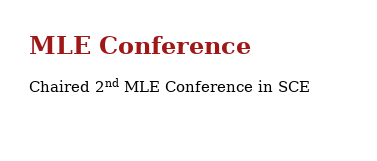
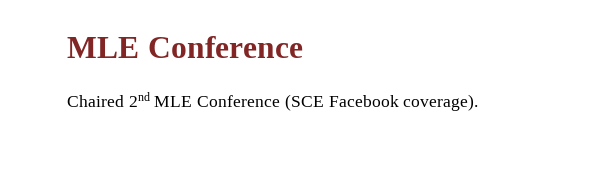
[258,80,310,92] in SCE -> [284,94,479,111] (SCE Facebook coverage).

